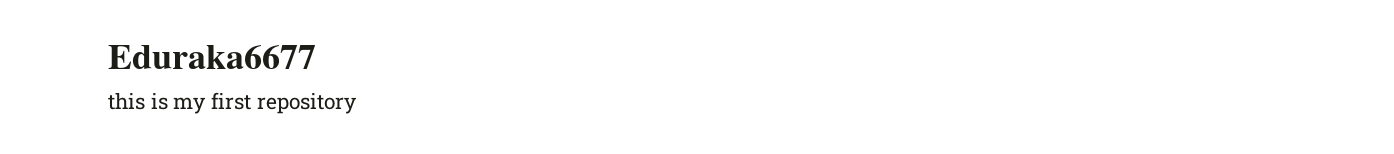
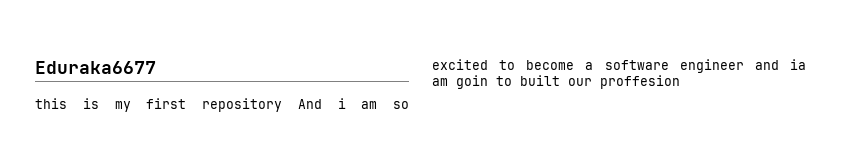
(357, 103) none -> [297,98,409,109] [432,59,806,73] [432,75,680,89] And i am so excited to become a software engineer and ia am goin to built our proffesion

